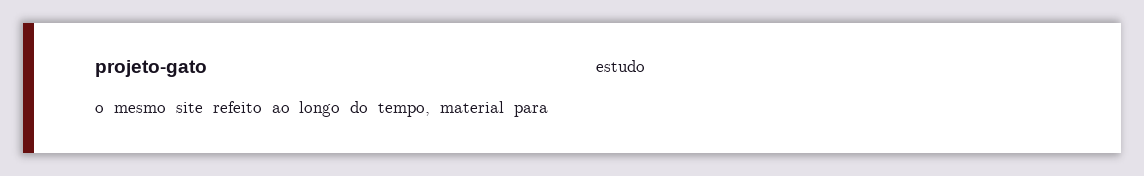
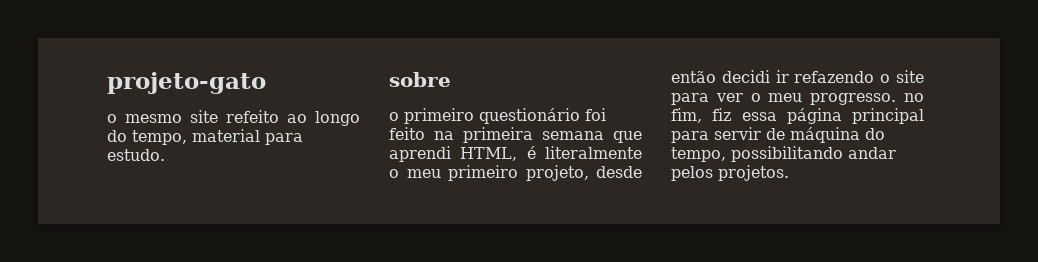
[596,60,645,72] estudo -> [107,149,165,161] [389,72,451,87] [389,108,606,124] [389,127,642,143] [389,146,642,162] [389,165,642,181] [671,70,924,83] [671,93,924,105] [671,108,924,124] [671,127,885,143] [671,146,896,162] [671,165,789,181] estudo. // sobre // o primeiro questionário foi feito na primeira semana que aprendi HTML, é literalmente o meu primeiro projeto, desde então decidi ir refazendo o site para ver o meu progresso. no fim, fiz essa página principal para servir de máquina do tempo, possibilitando andar pelos projetos.

